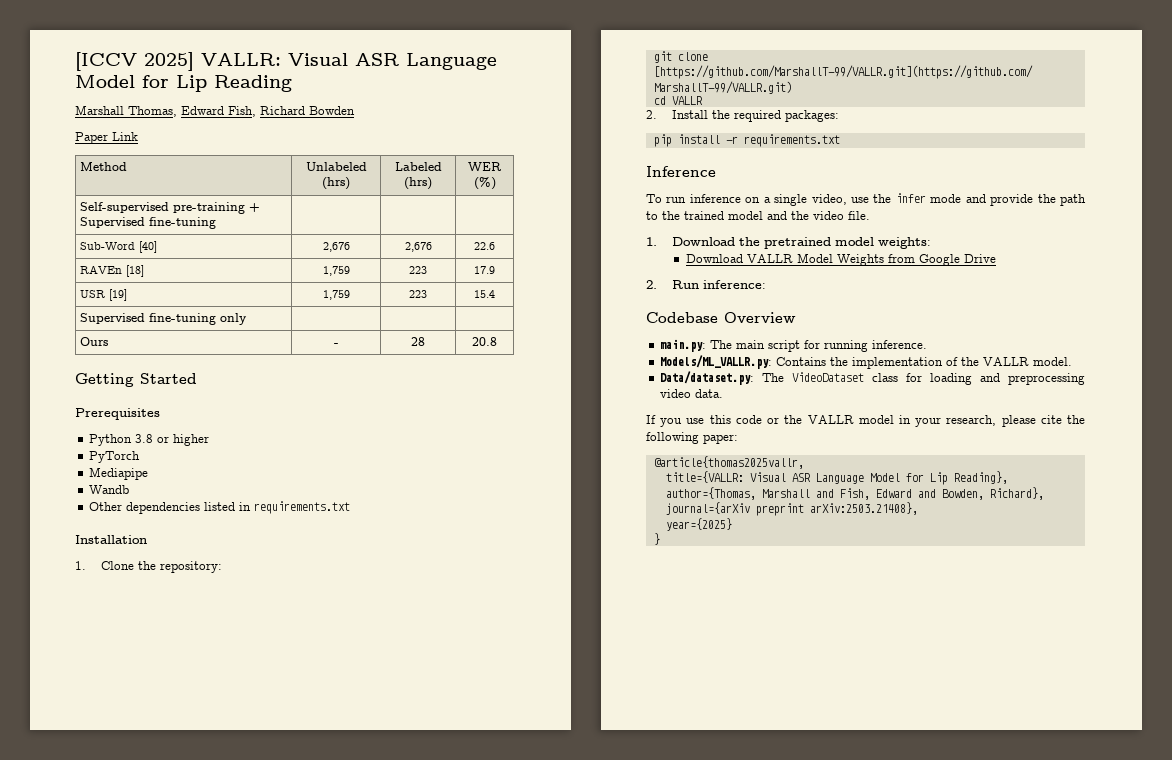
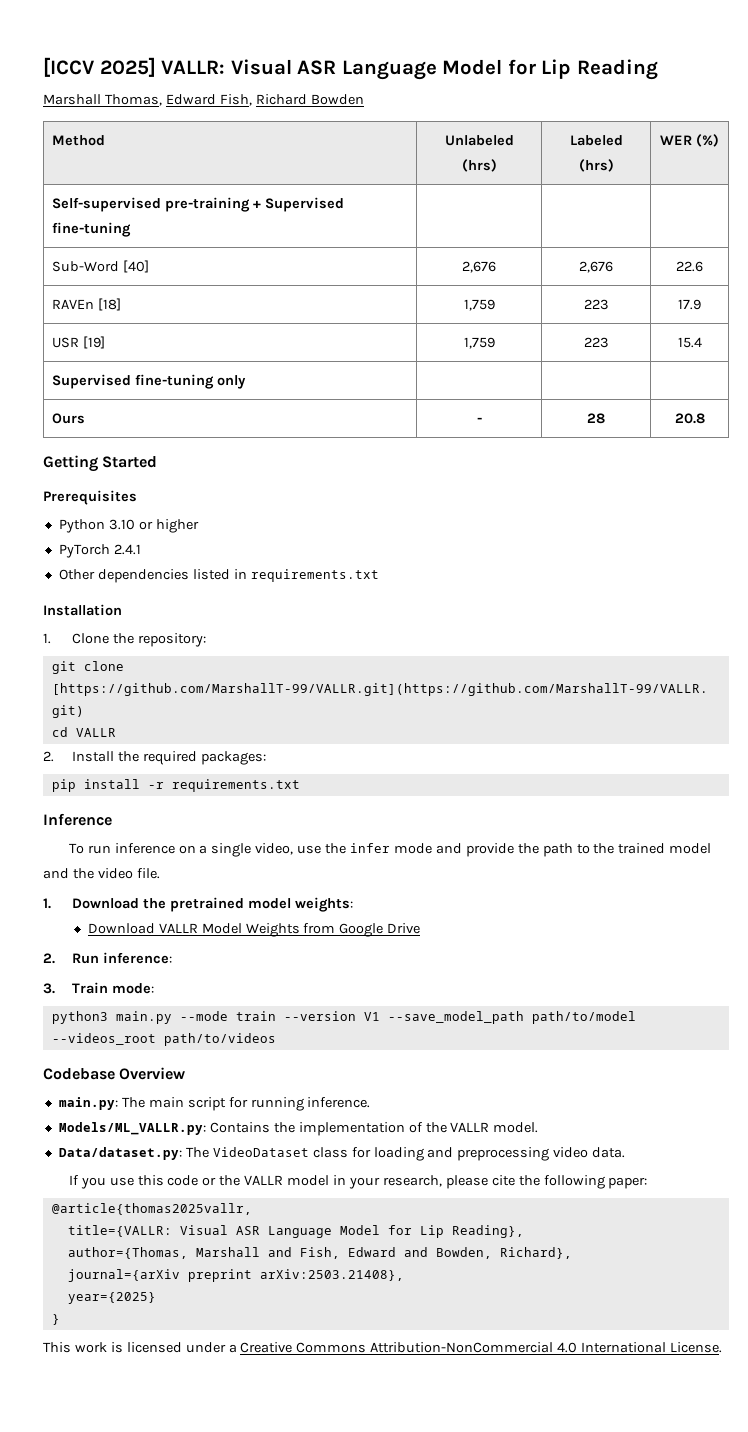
[75,132,138,144] // Paper Link -> (364, 99) none
[135,434,154,443] 3.8 -> [108,519,135,530] 3.10
[89,467,149,480] [89,485,130,494] // Mediapipe // Wandb -> [113,544,141,555] 2.4.1
(766, 284) none -> [43,982,154,994] [51,1011,636,1024] [51,1033,276,1046] // 3. Train mode: // python3 main.py --mode train --version V1 --save_model_path path/to/model --videos_root path/to/videos
(660, 539) none -> [43,1342,723,1353] // This work is licensed under a Creative Commons Attribution-NonCommercial 4.0 International License.

